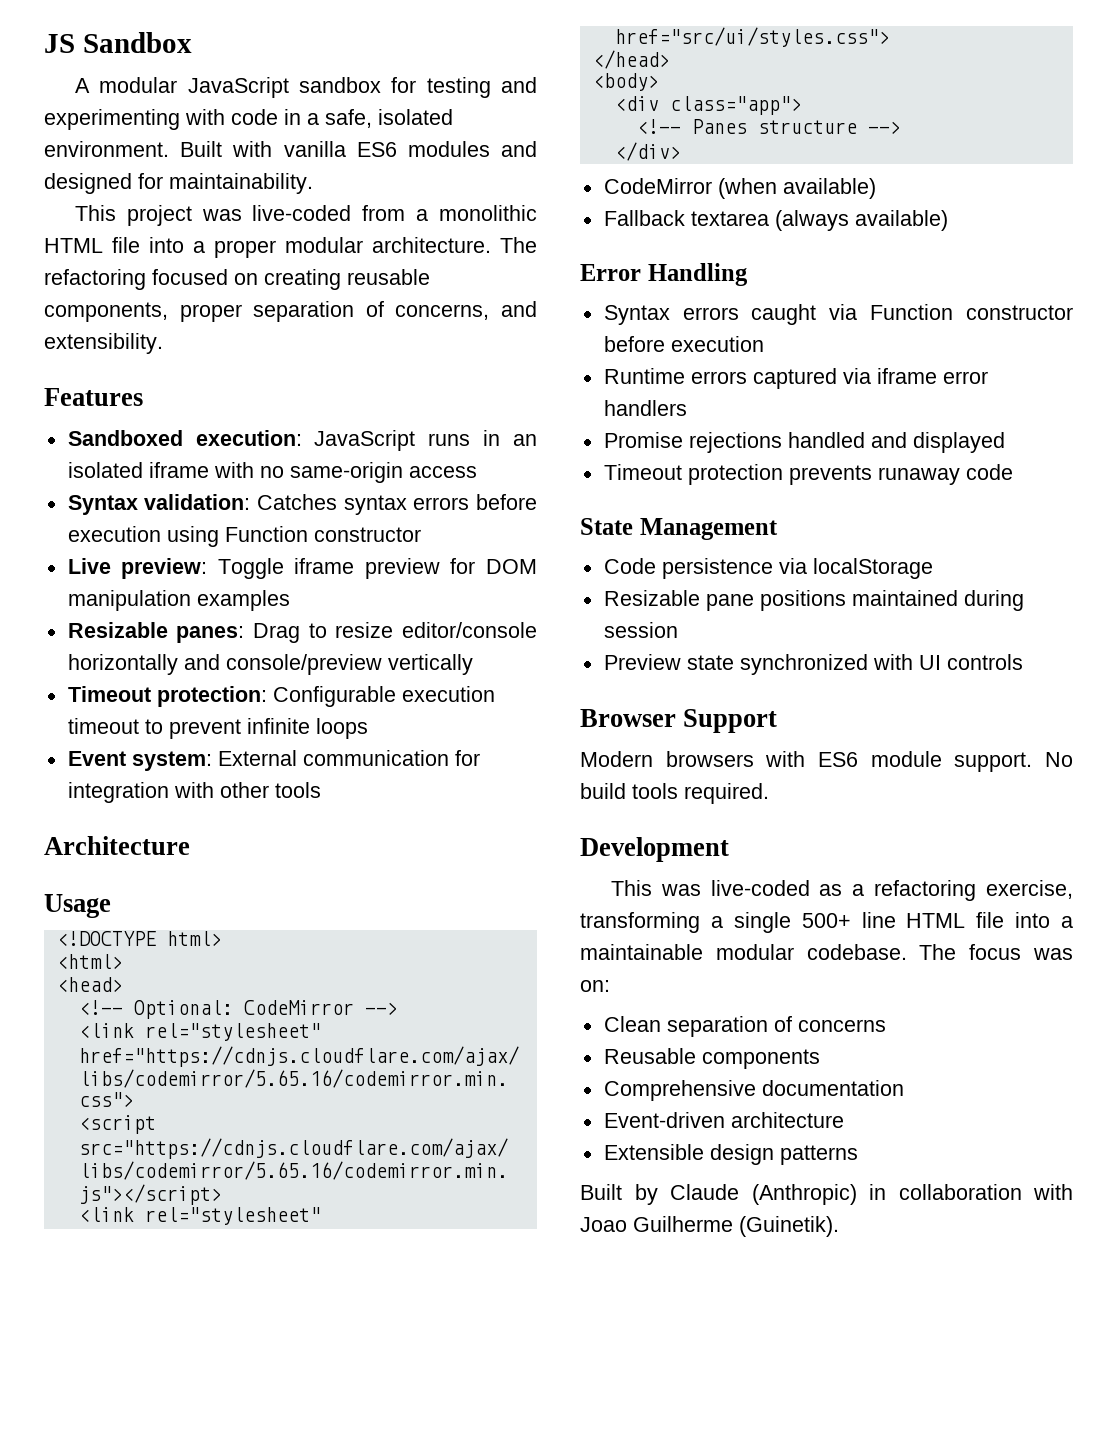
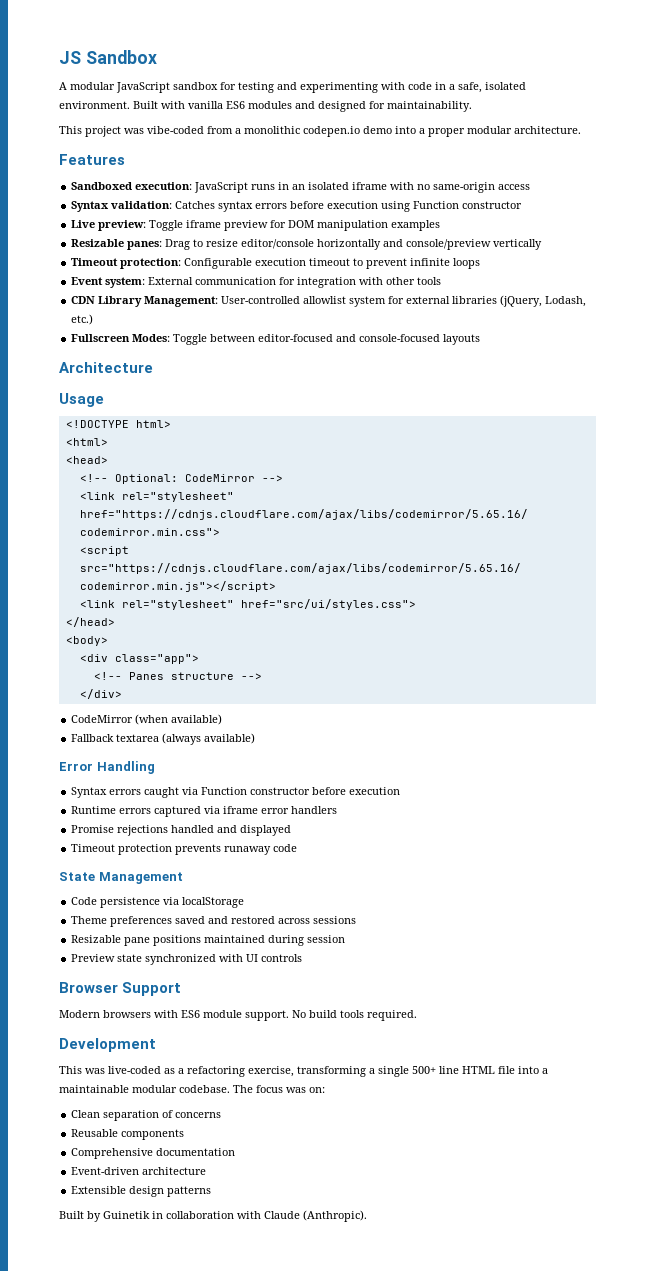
[252,205,352,221] live-coded -> [147,126,204,134] vibe-coded
[44,237,140,253] HTML file -> [303,126,392,137] codepen.io demo
[500,237,537,253] [44,269,430,290] [44,301,537,322] [44,333,163,354] The refactoring focused on creating reusable components, proper separation of concerns, and extensibility. -> (581, 130) none
(321, 790) none -> [71,295,587,307] [71,314,94,325] [71,334,481,345] // CDN Library Management: User-controlled allowlist system for external libraries (jQuery, Lodash, etc.) // Fullscreen Modes: Toggle between editor-focused and console-focused layouts
(933, 568) none -> [71,916,357,927] // Theme preferences saved and restored across sessions
[670,1184,857,1205] Claude (Anthropic) -> [103,1211,150,1219] Guinetik
[580,1216,839,1237] Joao Guilherme (Guinetik). -> [264,1210,367,1222] Claude (Anthropic).

